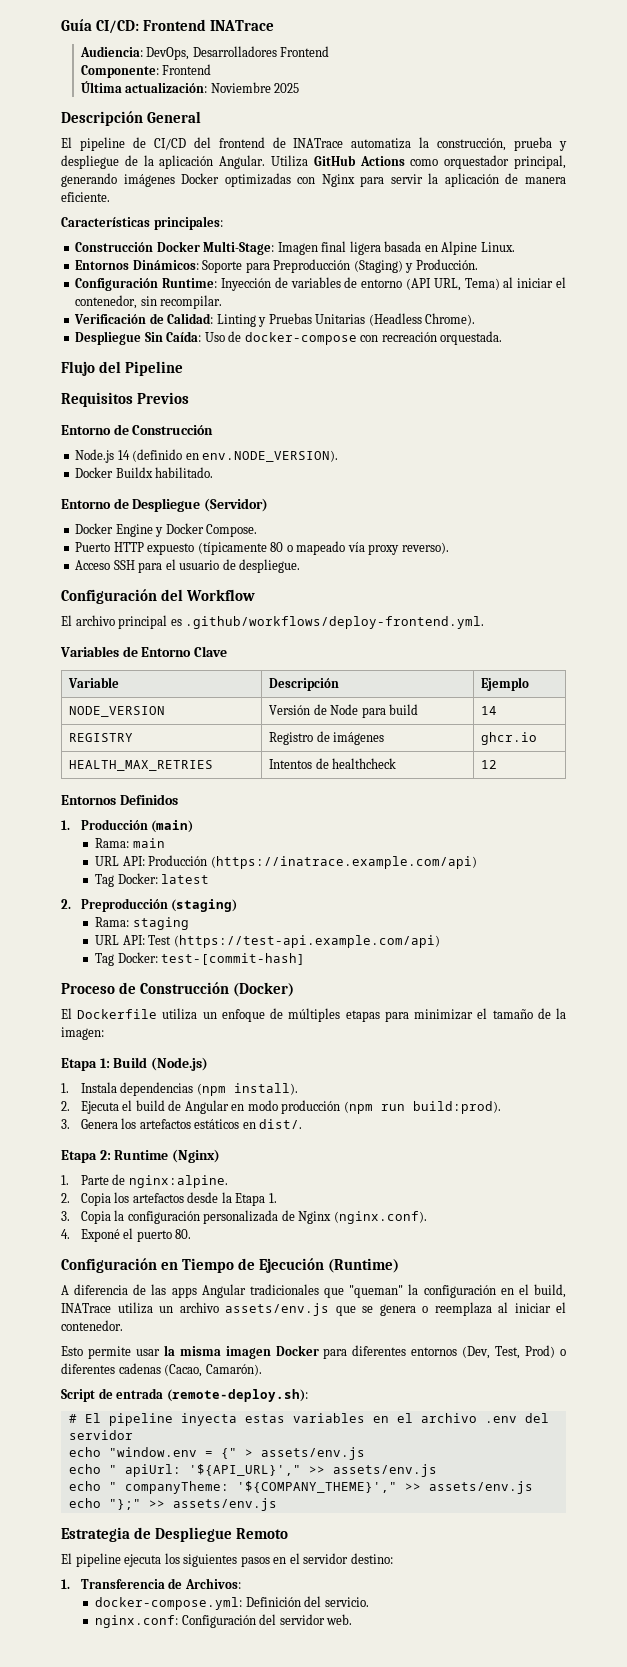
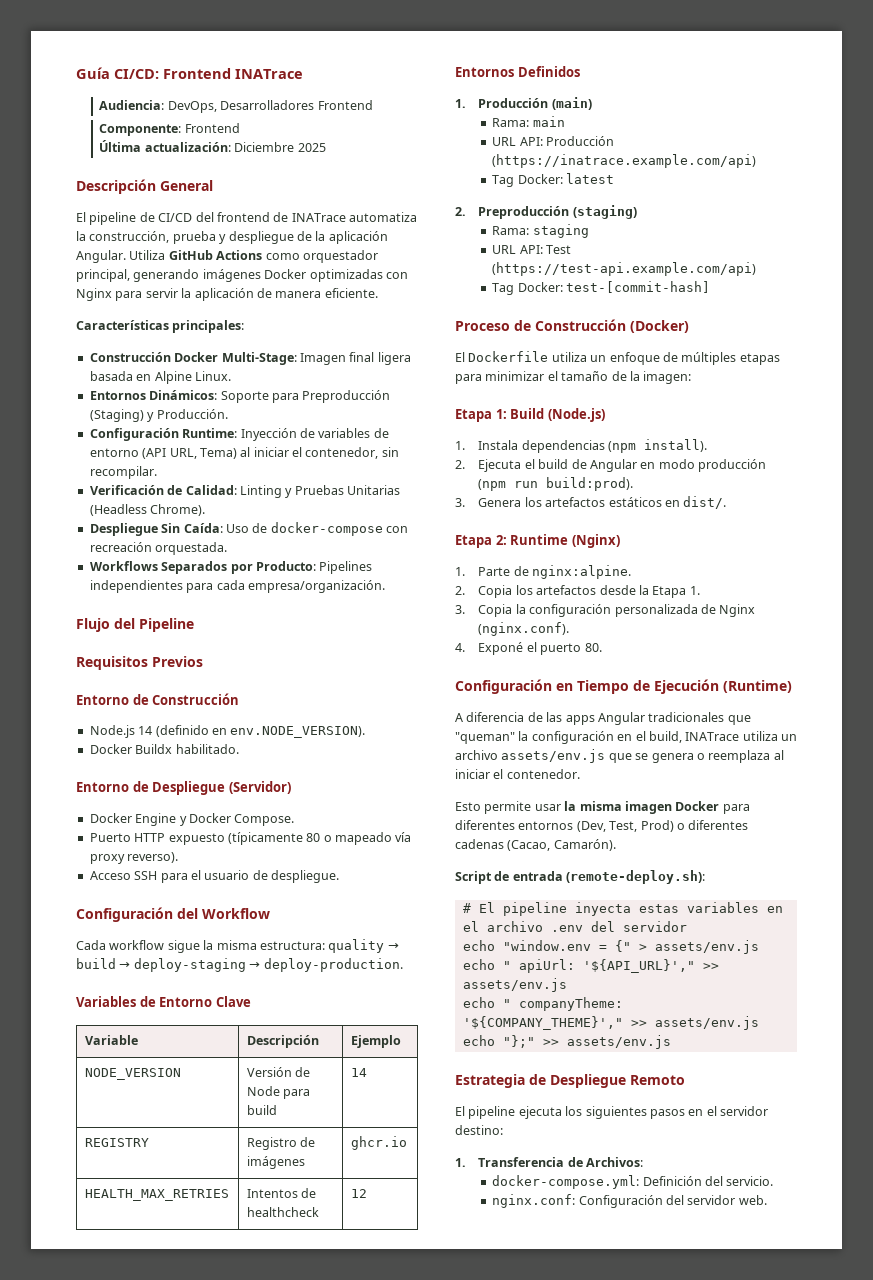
[210,82,271,93] Noviembre -> [234,142,295,152] Diciembre
(503, 338) none -> [89,561,373,574] [89,580,385,593] // Workflows Separados por Producto: Pipelines independientes para cada empresa/organización.
[61,615,485,629] El archivo principal es .github/workflows/deploy-frontend.yml. -> [76,939,399,953] [76,958,403,972] Cada workflow sigue la misma estructura: quality → build → deploy-staging → deploy-production.

